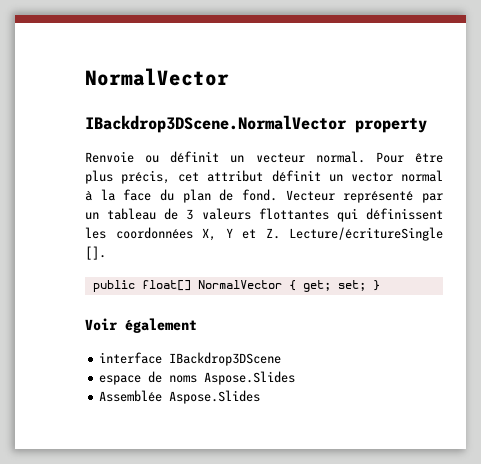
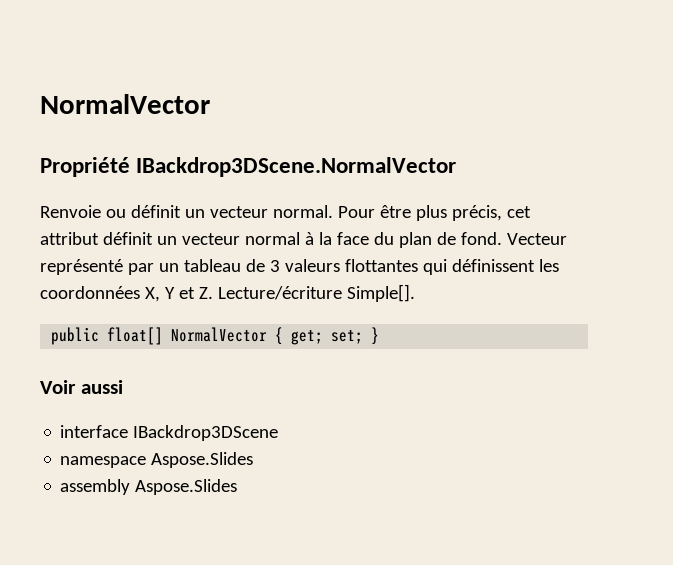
(229, 77) none -> [40,157,130,177] Propriété
[355,118,427,133] property -> (457, 167) none
[350,172,393,182] vector -> [181,233,240,245] vecteur
[289,227,443,241] [85,246,106,260] Lecture/écritureSingle []. -> [217,284,415,302] Lecture/écriture Simple[].
[125,318,197,333] également -> [80,380,123,394] aussi
[99,371,198,385] espace de noms -> [60,456,147,468] namespace
[99,390,163,402] Assemblée -> [60,479,131,495] assembly

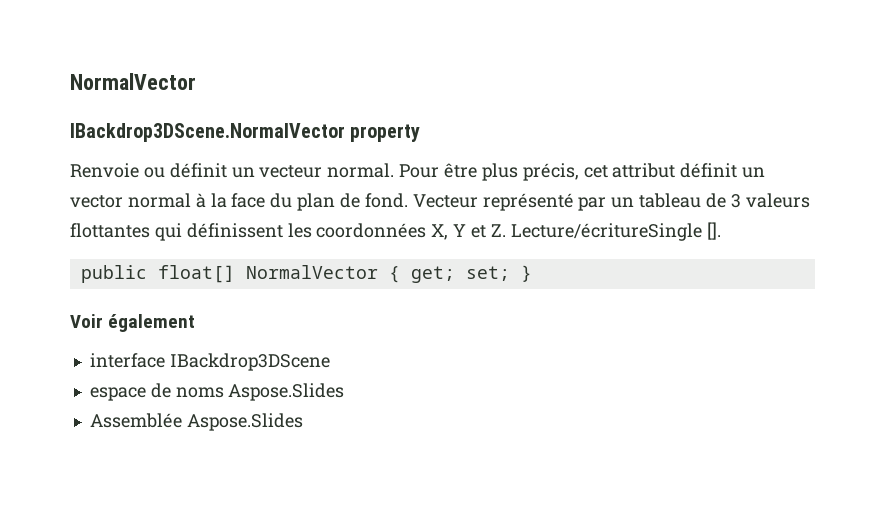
[40,157,130,177] Propriété -> (196, 81) none
(457, 167) none -> [350,124,421,142] property
[181,233,240,245] vecteur -> [70,195,123,208] vector
[217,284,415,302] Lecture/écriture Simple[]. -> [510,222,721,241] Lecture/écritureSingle [].
[80,380,123,394] aussi -> [108,314,196,332] également
[60,456,147,468] namespace -> [89,383,224,401] espace de noms
[60,479,131,495] assembly -> [89,413,182,428] Assemblée

